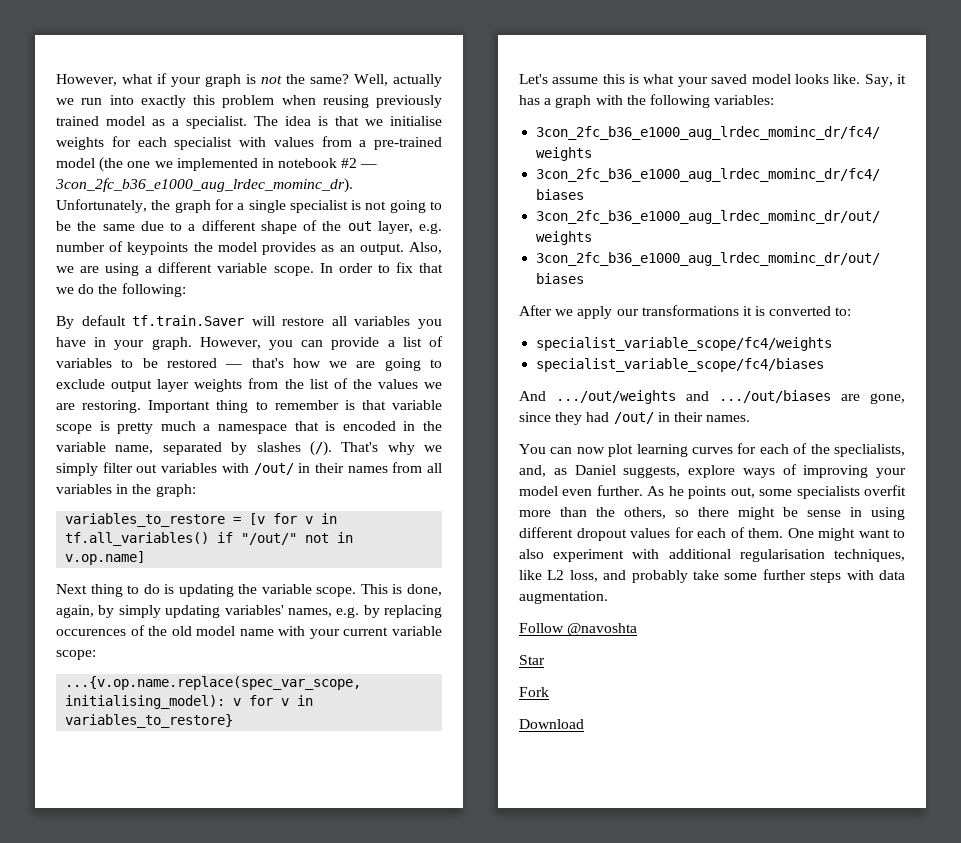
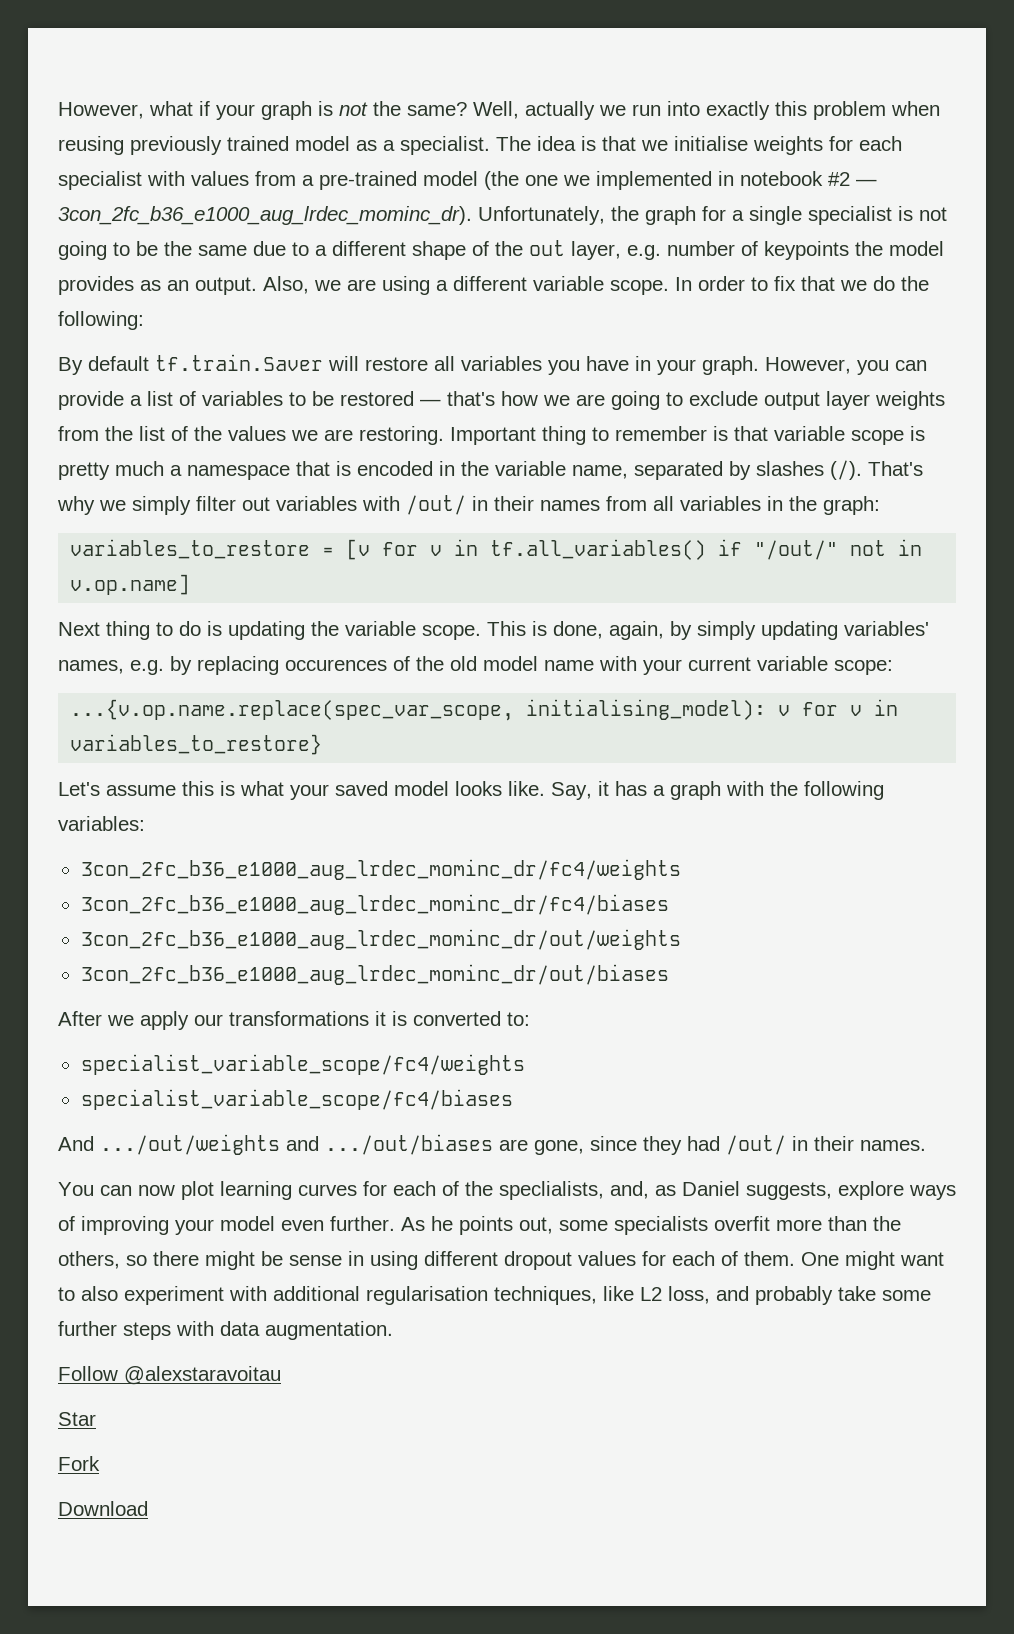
[567,623,638,636] @navoshta -> [124,1366,281,1385] @alexstaravoitau

